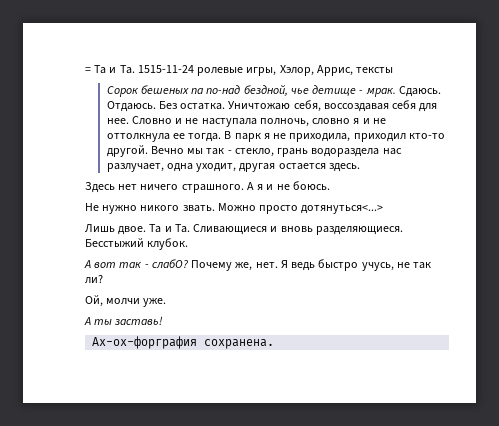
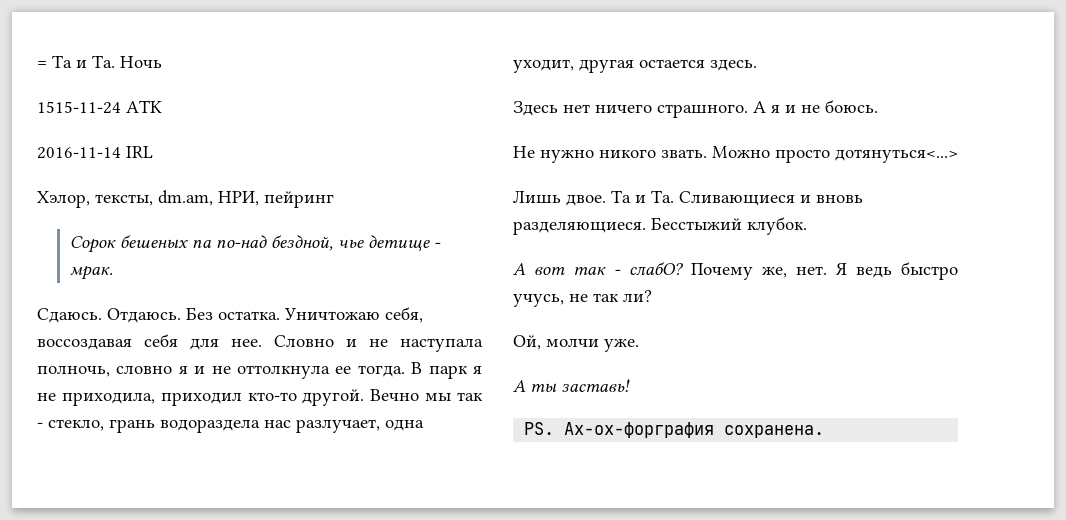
[137,65,394,76] 1515-11-24 ролевые игры, Хэлор, Аррис, тексты -> [120,56,162,68] [37,100,162,114] [37,146,153,159] [37,190,334,208] Ночь // 1515-11-24 ATK // 2016-11-14 IRL // Хэлор, тексты, dm.am, НРИ, пейринг
(396, 92) none -> (114, 273) //
(164, 320) none -> [524,422,555,435] PS.

